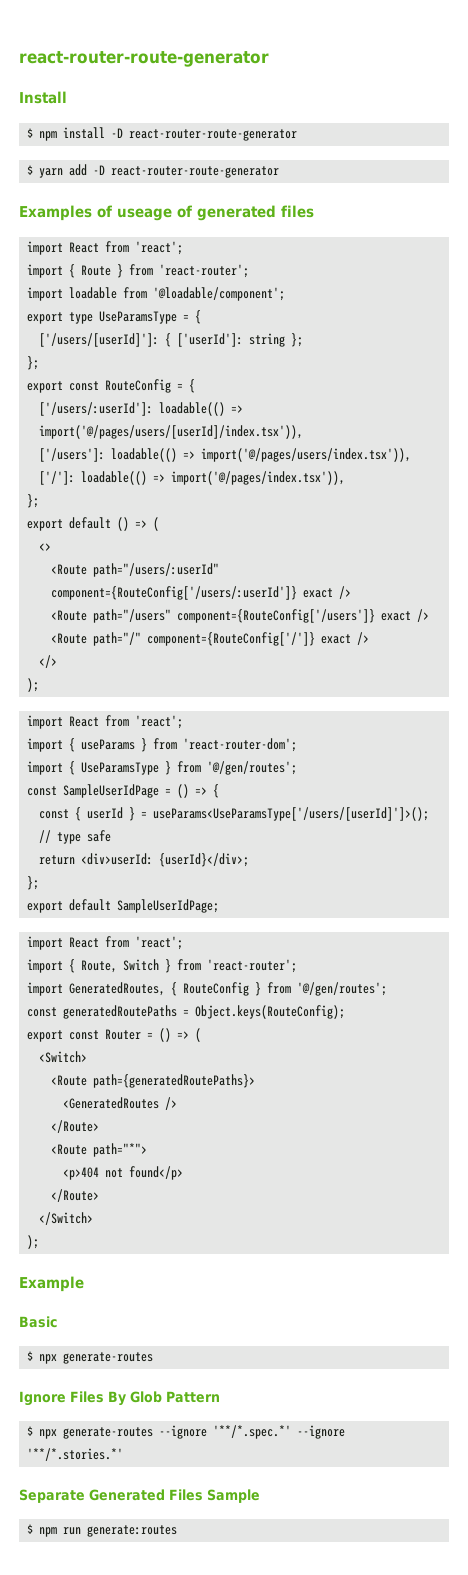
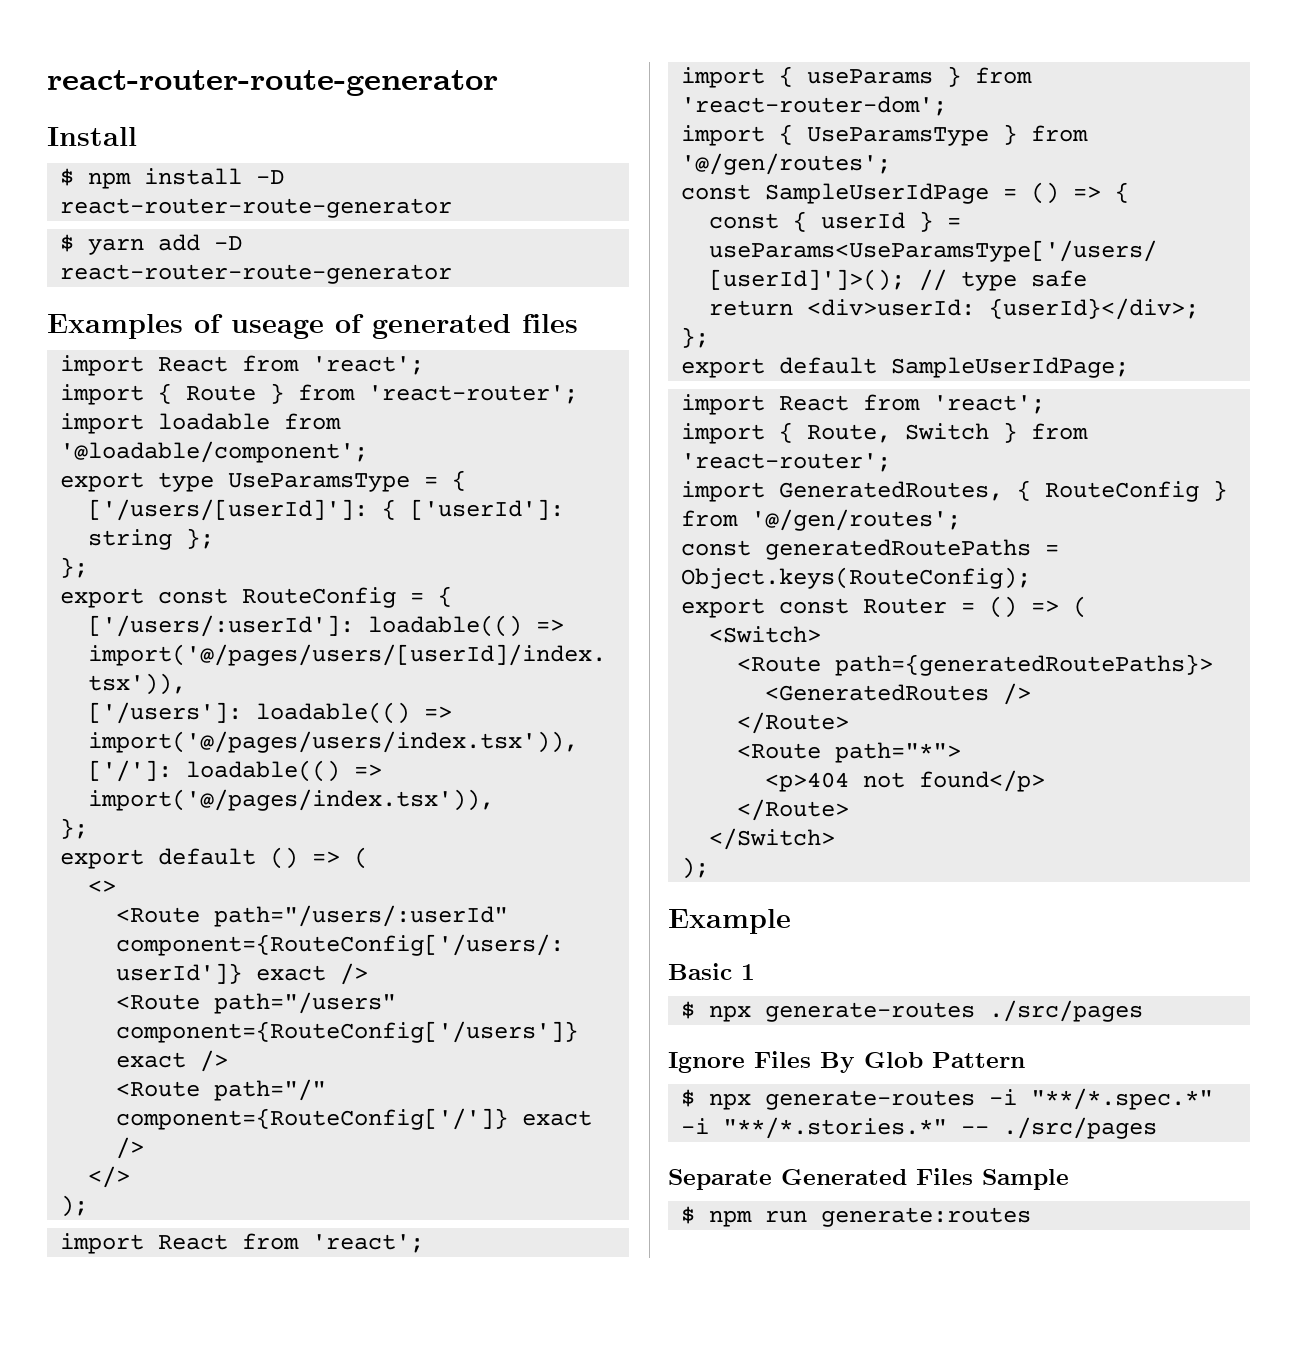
[26,1351,153,1364] // $ npx generate-routes -> [741,964,755,980] [680,1000,1143,1022] 1 // $ npx generate-routes ./src/pages
[158,1425,345,1439] [26,1448,123,1461] --ignore '**/*.spec.*' --ignore '**/*.stories.*' -> [988,1088,1213,1110] [680,1117,1157,1139] -i "**/*.spec.*" -i "**/*.stories.*" -- ./src/pages

